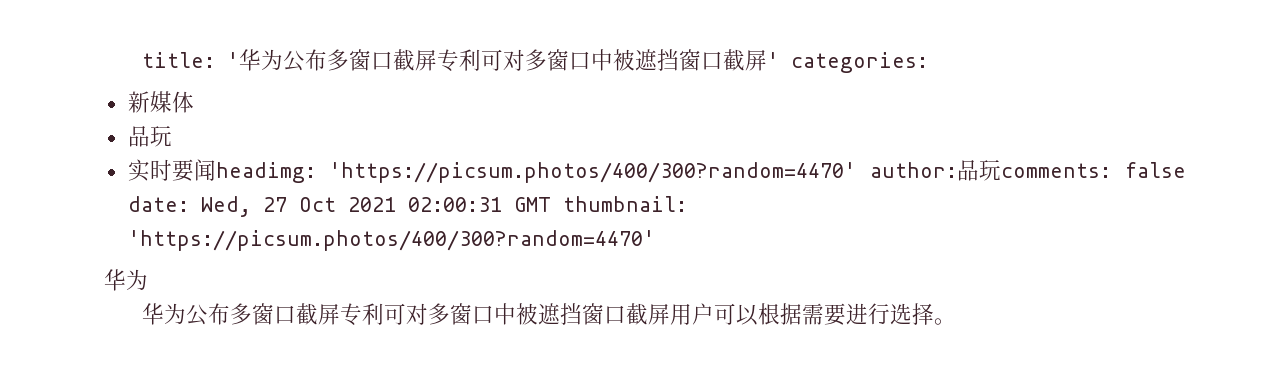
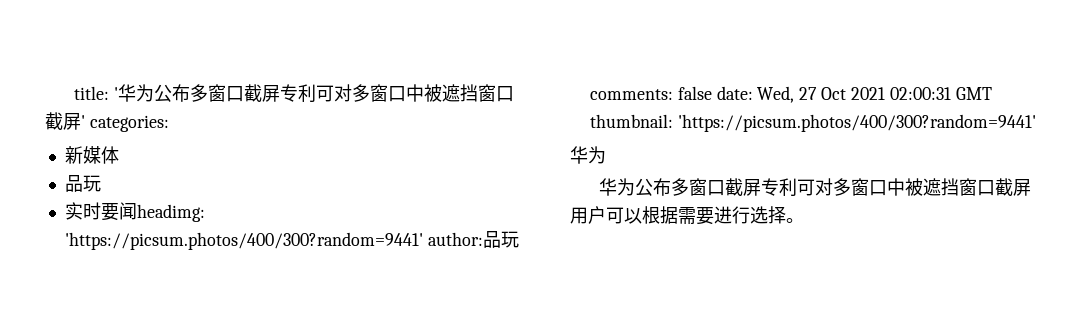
[329,162,857,183] 'https://picsum.photos/400/300?random=4470' -> [64,232,423,250] 'https://picsum.photos/400/300?random=9441'
[127,230,655,251] 'https://picsum.photos/400/300?random=4470' -> [677,114,1036,132] 'https://picsum.photos/400/300?random=9441'

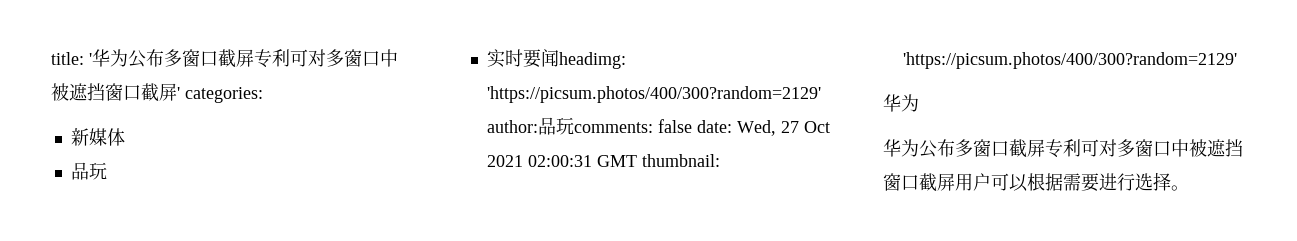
[64,232,423,250] 'https://picsum.photos/400/300?random=9441' -> [486,86,821,103] 'https://picsum.photos/400/300?random=2129'
[677,114,1036,132] 'https://picsum.photos/400/300?random=9441' -> [902,52,1237,69] 'https://picsum.photos/400/300?random=2129'

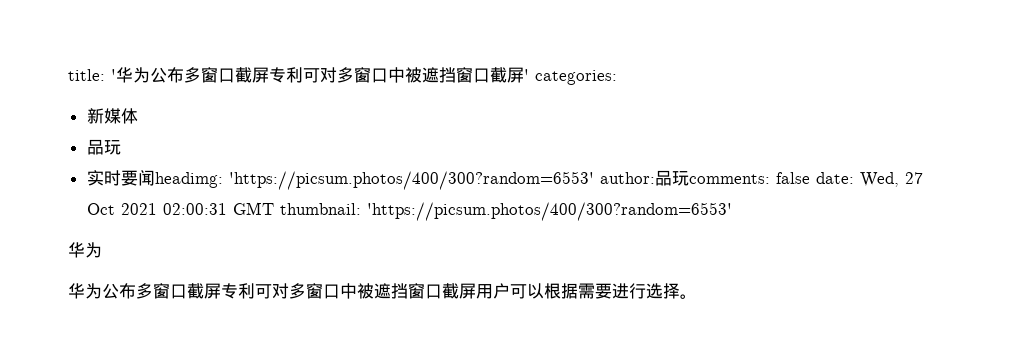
[486,86,821,103] 'https://picsum.photos/400/300?random=2129' -> [228,171,594,190] 'https://picsum.photos/400/300?random=6553'
[902,52,1237,69] 'https://picsum.photos/400/300?random=2129' -> [366,202,732,221] 'https://picsum.photos/400/300?random=6553'

